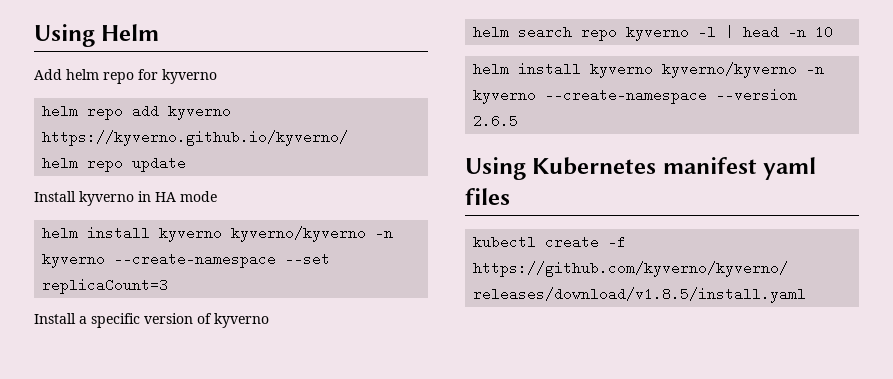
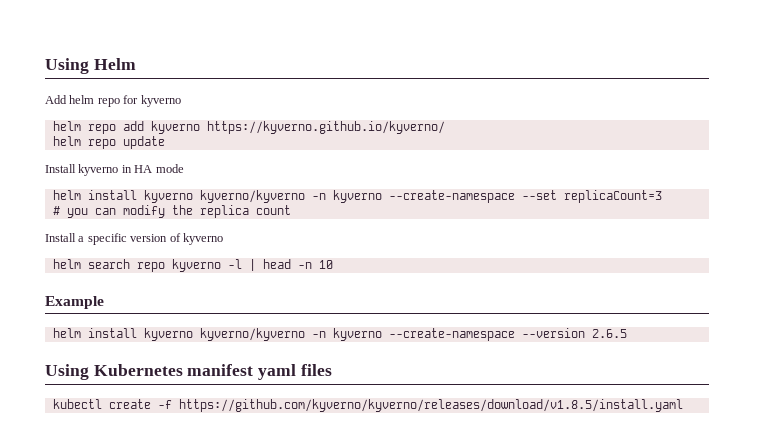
(169, 286) none -> [52,205,291,218] // # you can modify the replica count
(834, 32) none -> [45,296,104,309] // Example

